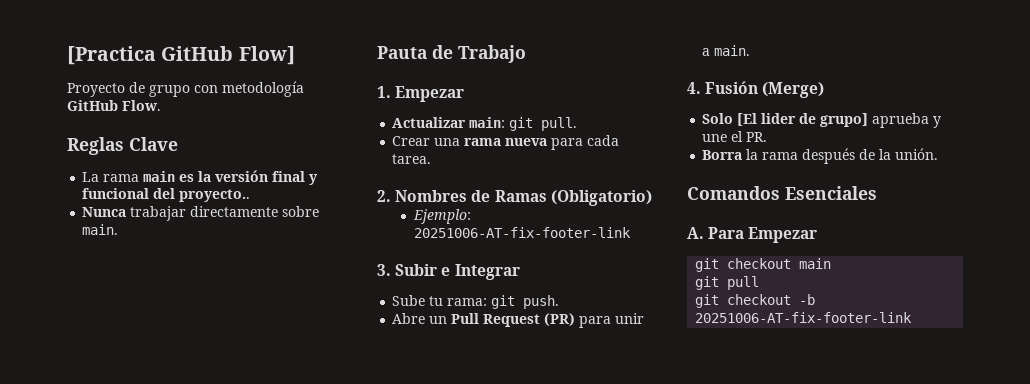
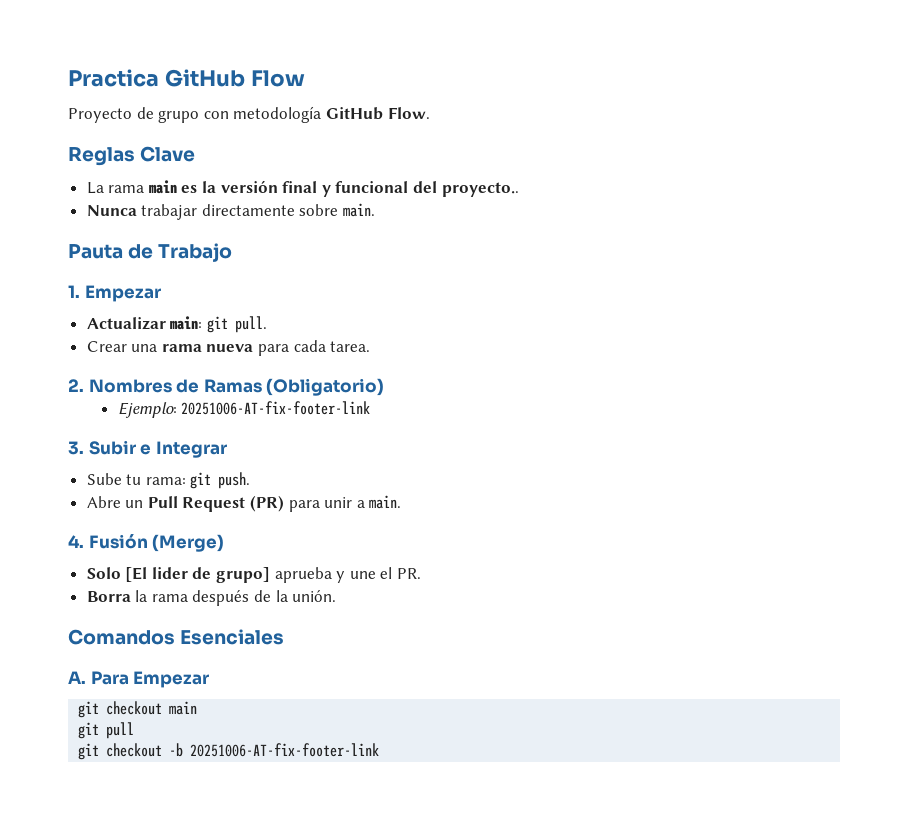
[67,46,295,65] [Practica GitHub Flow] -> [68,69,305,87] Practica GitHub Flow

